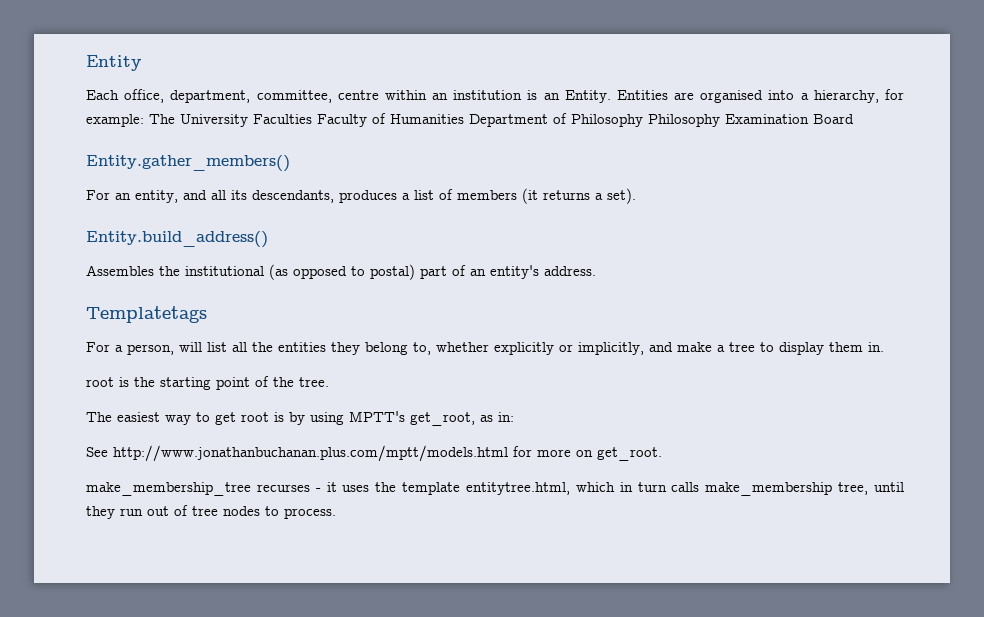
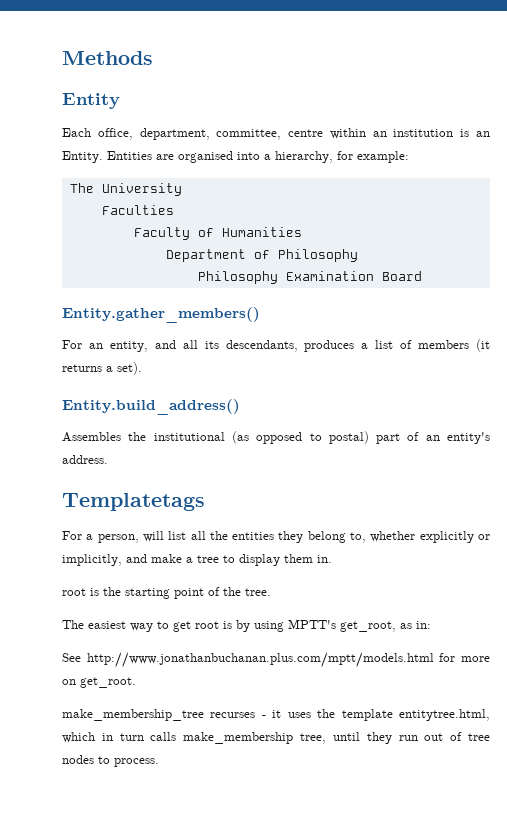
(86, 63) none -> [62,51,153,65] Methods //
(144, 120) none -> (409, 157) //
(248, 120) none -> (182, 189) //
(312, 119) none -> (174, 210) //
(464, 119) none -> (302, 232) //
(643, 120) none -> (358, 255) //

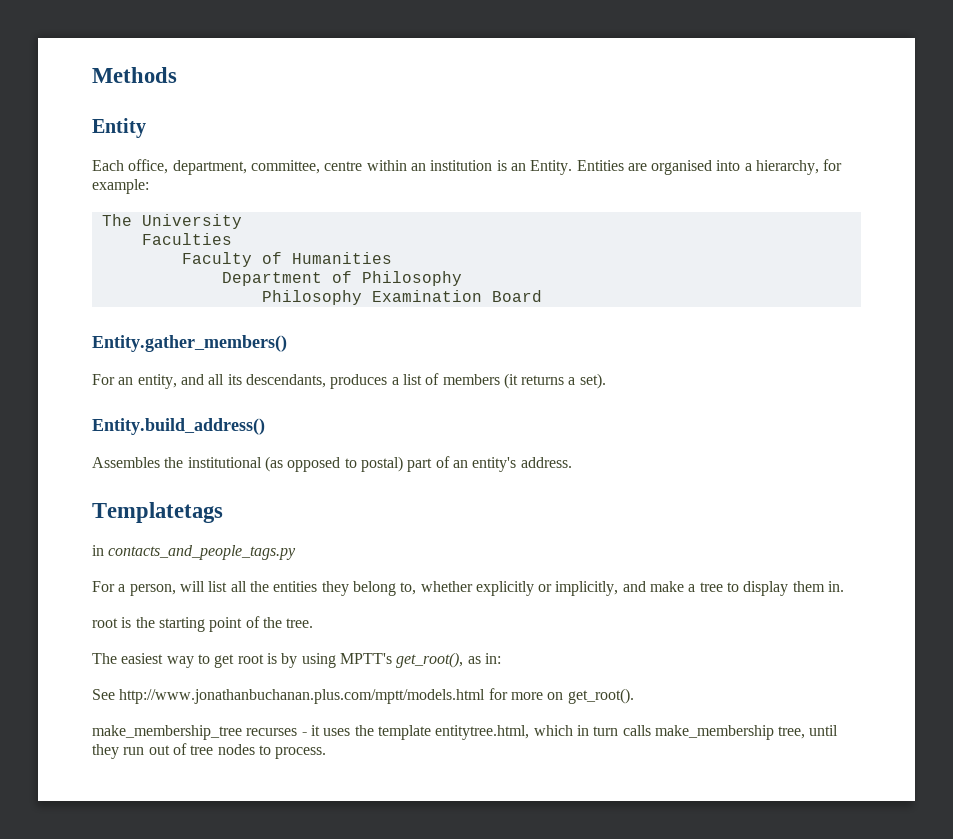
(205, 502) none -> [92,545,297,560] // in contacts_and_people_tags.py
[340,621,396,632] get_root, -> [396,652,464,668] get_root(),
[80,677,136,688] get_root. -> [567,688,634,704] get_root().

